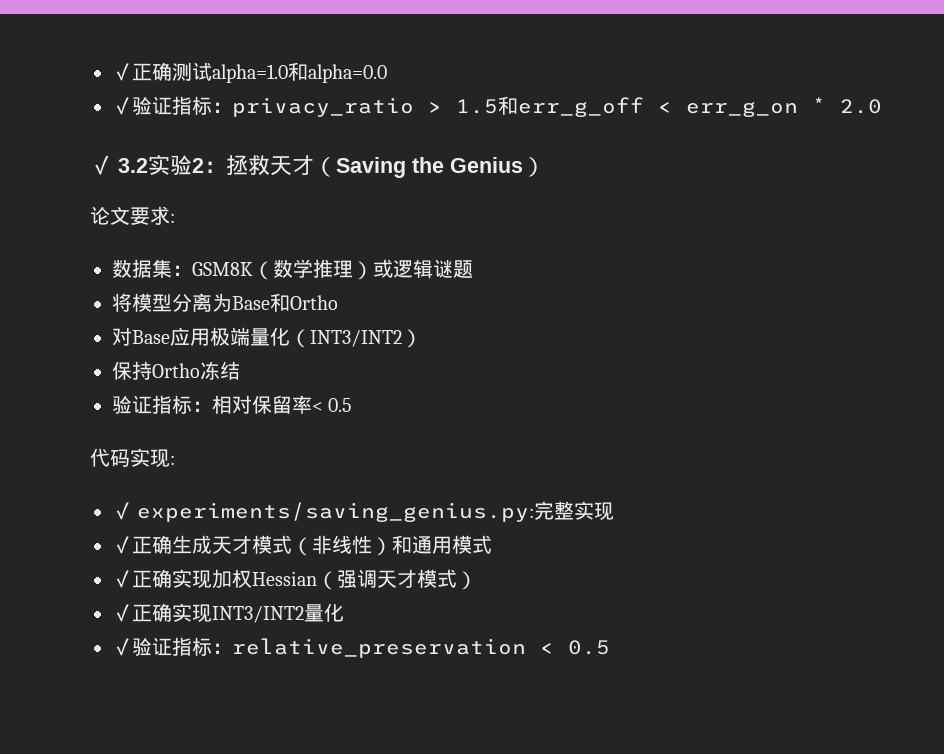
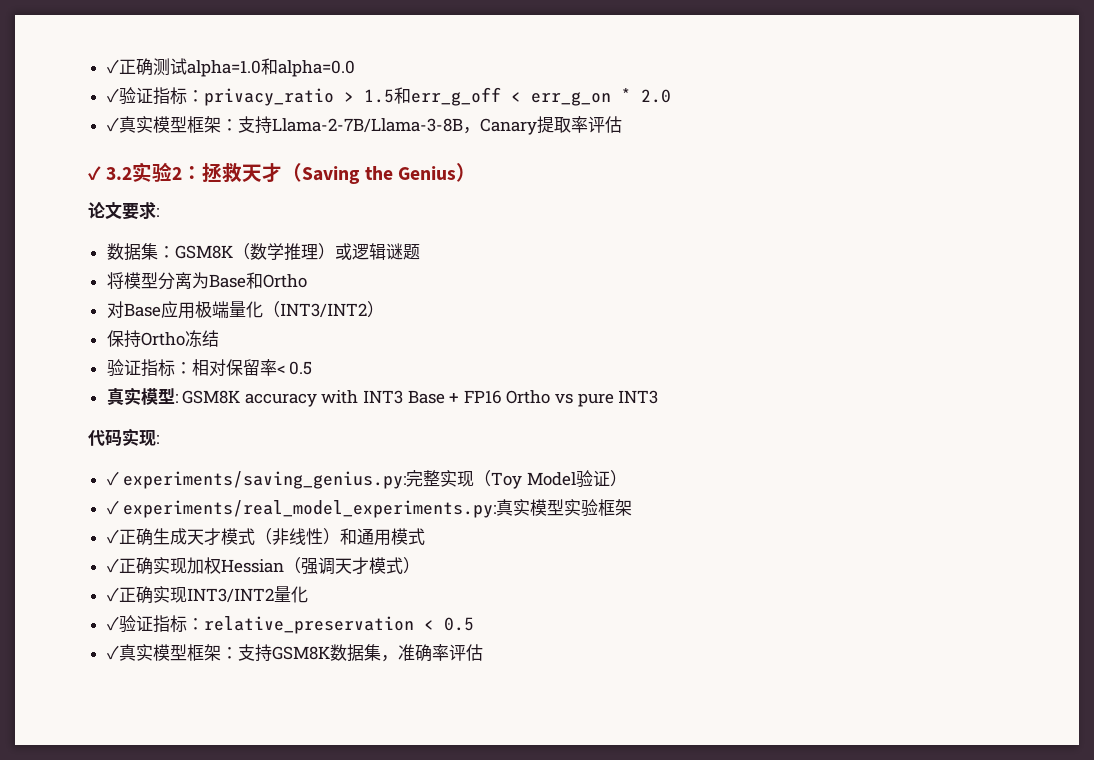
(882, 106) none -> [106,116,622,135] // ✓真实模型框架：支持Llama-2-7B/Llama-3-8B，Canary提取率评估
(353, 405) none -> [106,387,659,407] // 真实模型: GSM8K accuracy with INT3 Base + FP16 Ortho vs pure INT3
(615, 511) none -> [474,470,627,489] [106,499,633,518] （Toy Model验证） // ✓ experiments/real_model_experiments.py:真实模型实验框架
(610, 647) none -> [106,644,483,662] // ✓真实模型框架：支持GSM8K数据集，准确率评估

